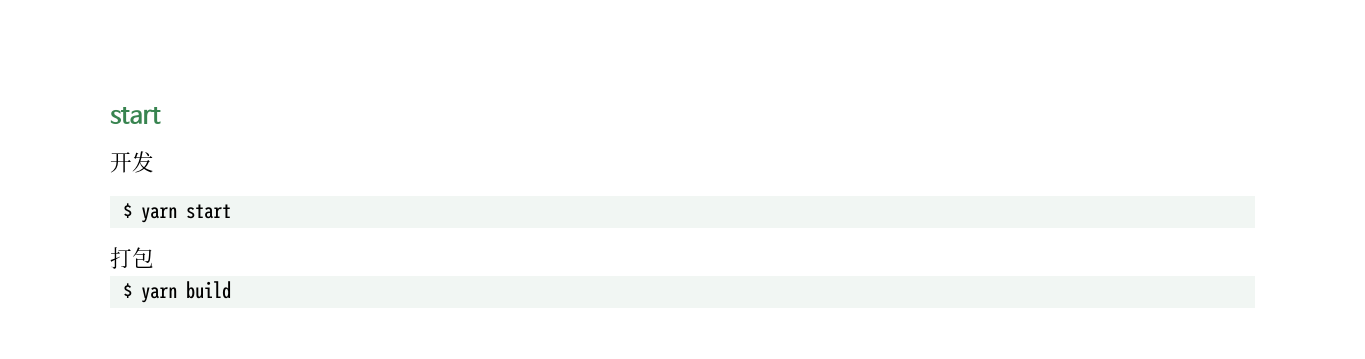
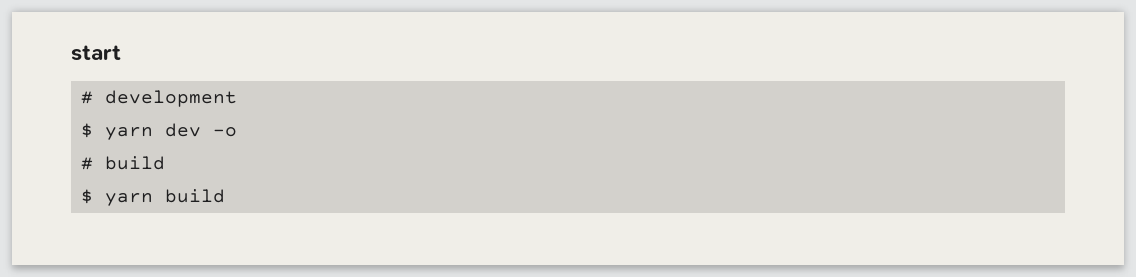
[110,107,161,125] [110,151,154,173] [122,203,231,223] [110,247,154,269] start // 开发 // $ yarn start // 打包 -> [71,45,121,61] [81,90,238,107] [81,123,238,140] [81,156,166,170] start // # development // $ yarn dev -o // # build

